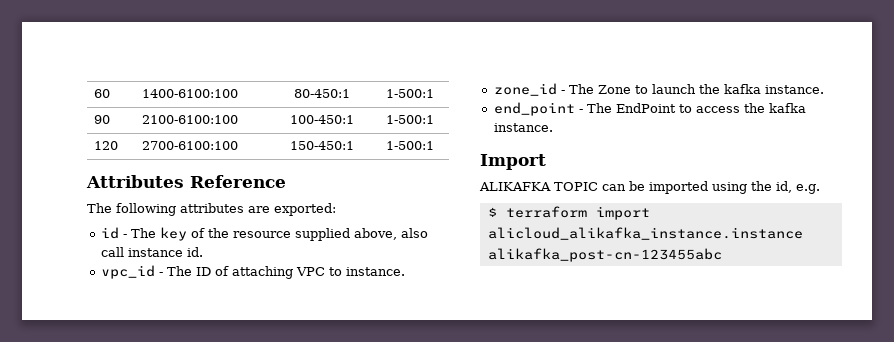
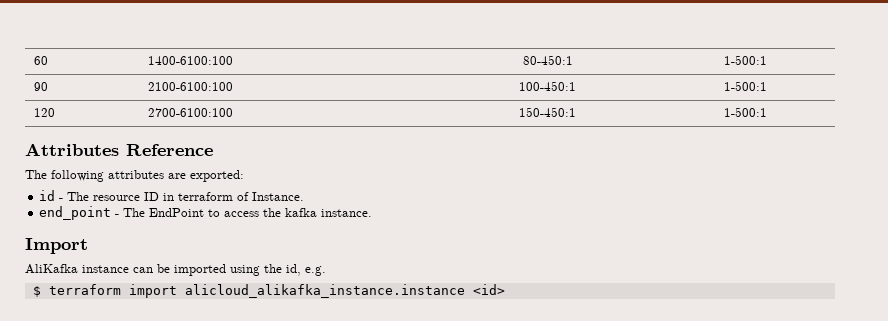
[159,227,428,241] [100,247,203,257] [100,265,405,279] [493,83,824,96] key of the resource supplied above, also call instance id. // vpc_id - The ID of attaching VPC to instance. // zone_id - The Zone to launch the kafka instance. -> [93,192,305,201] resource ID in terraform of Instance.
[479,182,598,191] ALIKAFKA TOPIC -> [25,264,129,274] AliKafka instance
[487,248,722,262] alikafka_post-cn-123455abc -> [472,284,505,295] <id>

